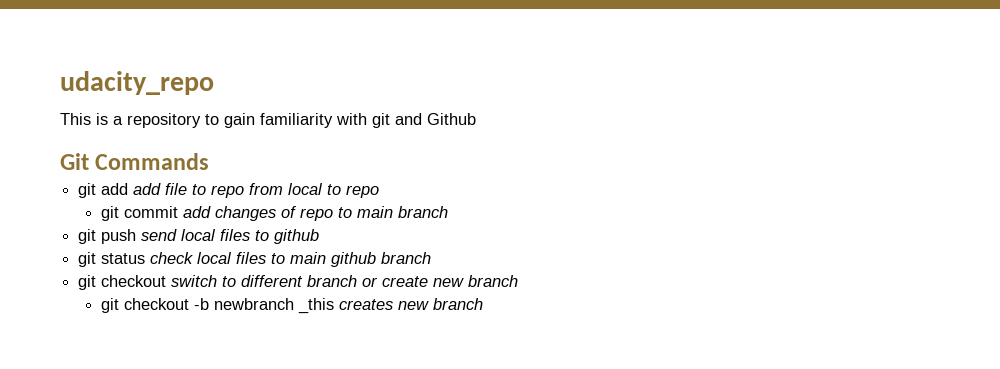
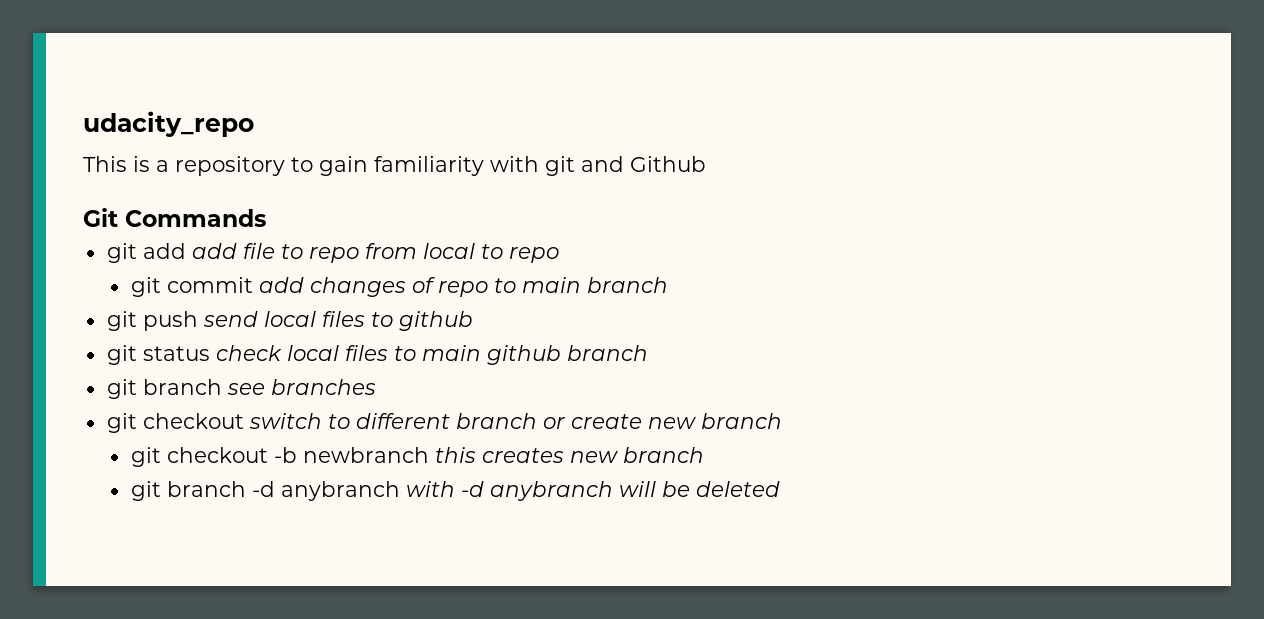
(432, 258) none -> [106,379,376,399] // git branch see branches
[298,298,335,314] _this -> [434,447,476,463] this
(484, 304) none -> [130,481,780,501] // git branch -d anybranch with -d anybranch will be deleted

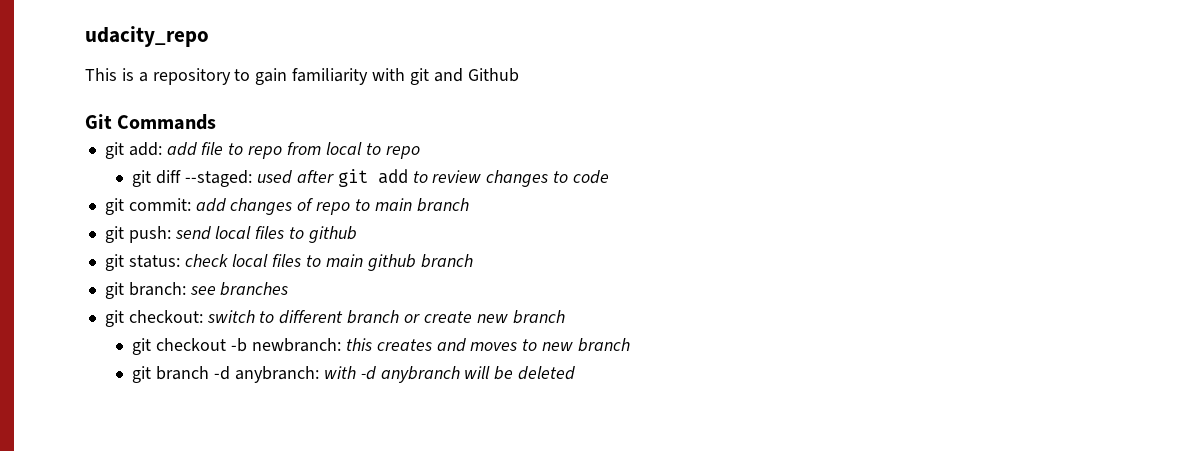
[142,243,186,259] add -> [128,142,162,156] add:
[166,277,253,293] commit -> [156,169,610,187] [104,198,191,215] diff --staged: used after git add to review changes to code // git commit:
[142,311,198,331] push -> [128,226,171,243] push:
[142,346,210,361] status -> [128,255,180,268] status:
[142,379,222,395] branch -> [128,282,186,296] branch:
[142,413,244,429] checkout -> [128,310,203,323] checkout:
[302,447,429,463] newbranch -> [252,338,342,352] newbranch:
(564, 455) none -> [436,338,538,352] and moves to
[280,481,400,501] anybranch -> [235,366,320,383] anybranch:

